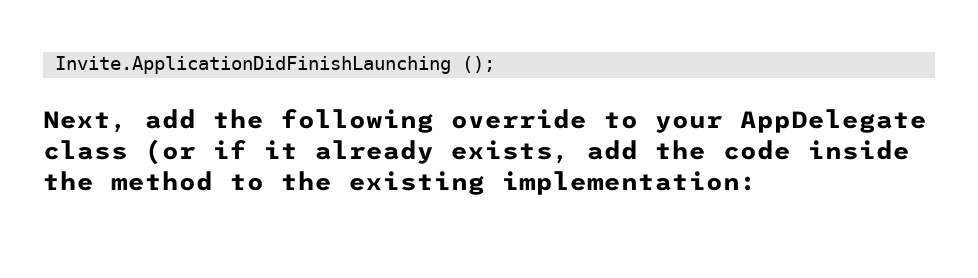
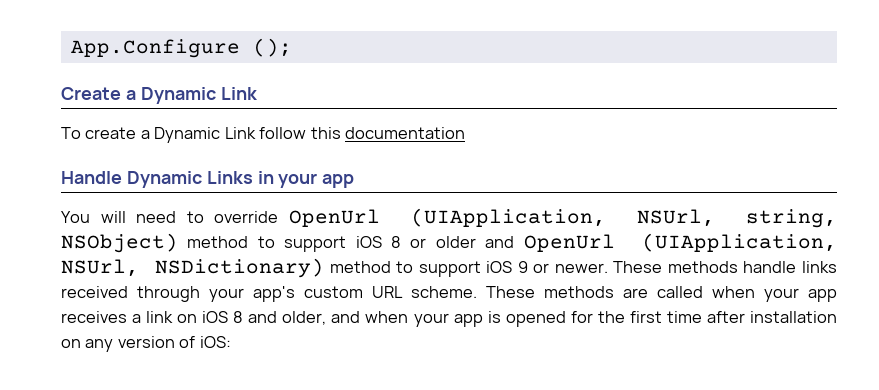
[55,56,451,74] Invite.ApplicationDidFinishLaunching -> [70,39,240,58] App.Configure
[43,109,927,133] [43,139,910,165] [43,171,757,195] Next, add the following override to your AppDelegate class (or if it already exists, add the code inside the method to the existing implementation: -> [61,87,258,104] [61,127,466,143] [61,171,355,188] [61,208,838,228] [61,233,837,253] [61,258,837,278] [61,286,837,302] [61,311,838,327] [61,336,231,352] Create a Dynamic Link // To create a Dynamic Link follow this documentation // Handle Dynamic Links in your app // You will need to override OpenUrl (UIApplication, NSUrl, string, NSObject) method to support iOS 8 or older and OpenUrl (UIApplication, NSUrl, NSDictionary) method to support iOS 9 or newer. These methods handle links received through your app's custom URL scheme. These methods are called when your app receives a link on iOS 8 and older, and when your app is opened for the first time after installation on any version of iOS:

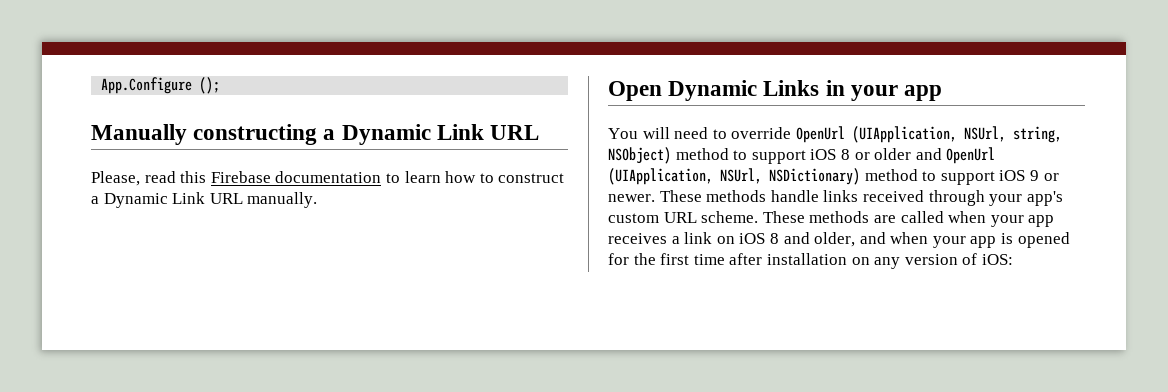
[61,87,258,104] [61,127,466,143] [61,171,122,184] Create a Dynamic Link // To create a Dynamic Link follow this documentation // Handle -> [91,124,540,145] [91,171,565,186] [91,192,318,208] [608,81,662,101] Manually constructing a Dynamic Link URL // Please, read this Firebase documentation to learn how to construct a Dynamic Link URL manually. // Open

